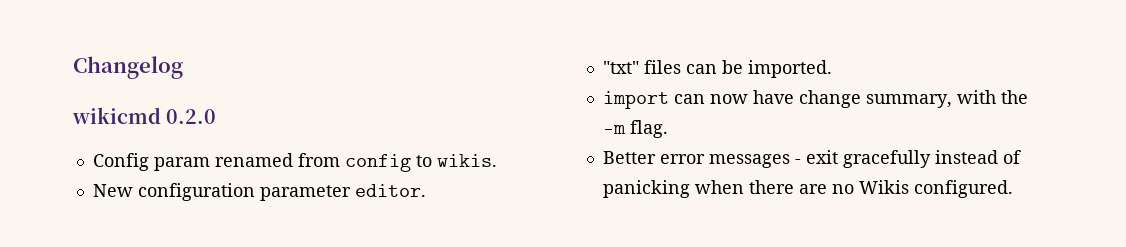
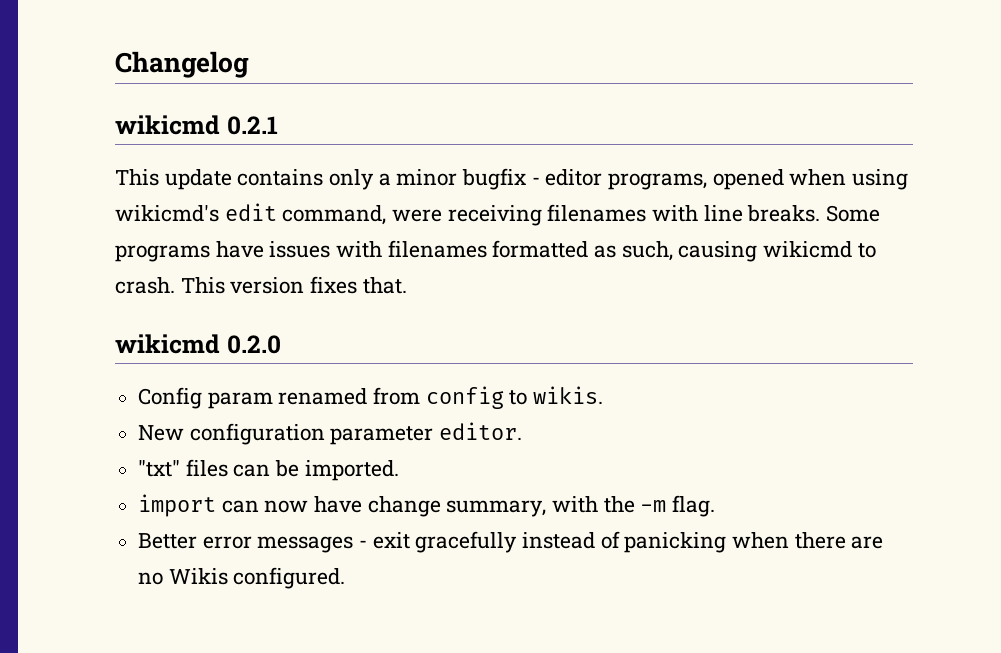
(183, 67) none -> [115,115,278,135] [115,168,909,190] [115,203,881,226] [115,240,876,262] [115,276,407,294] // wikicmd 0.2.1 // This update contains only a minor bugfix - editor programs, opened when using wikicmd's edit command, were receiving filenames with line breaks. Some programs have issues with filenames formatted as such, causing wikicmd to crash. This version fixes that.

